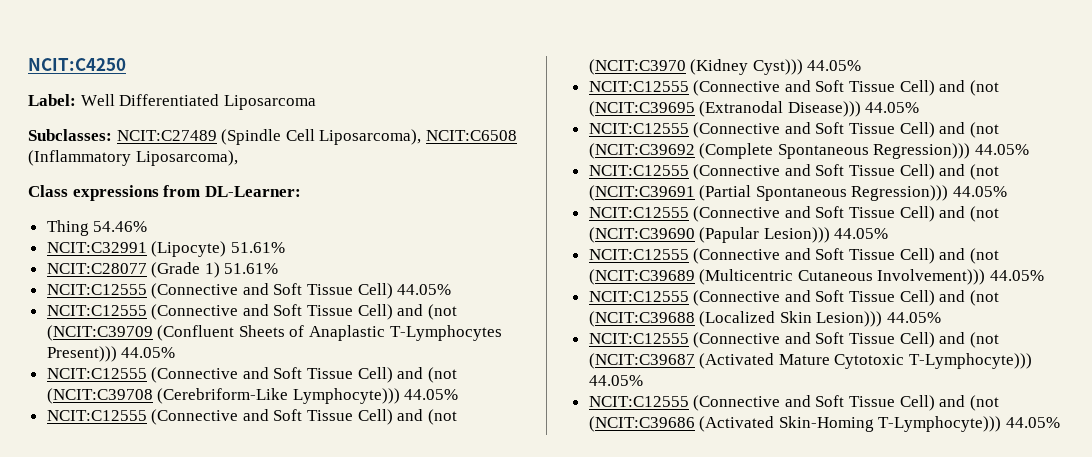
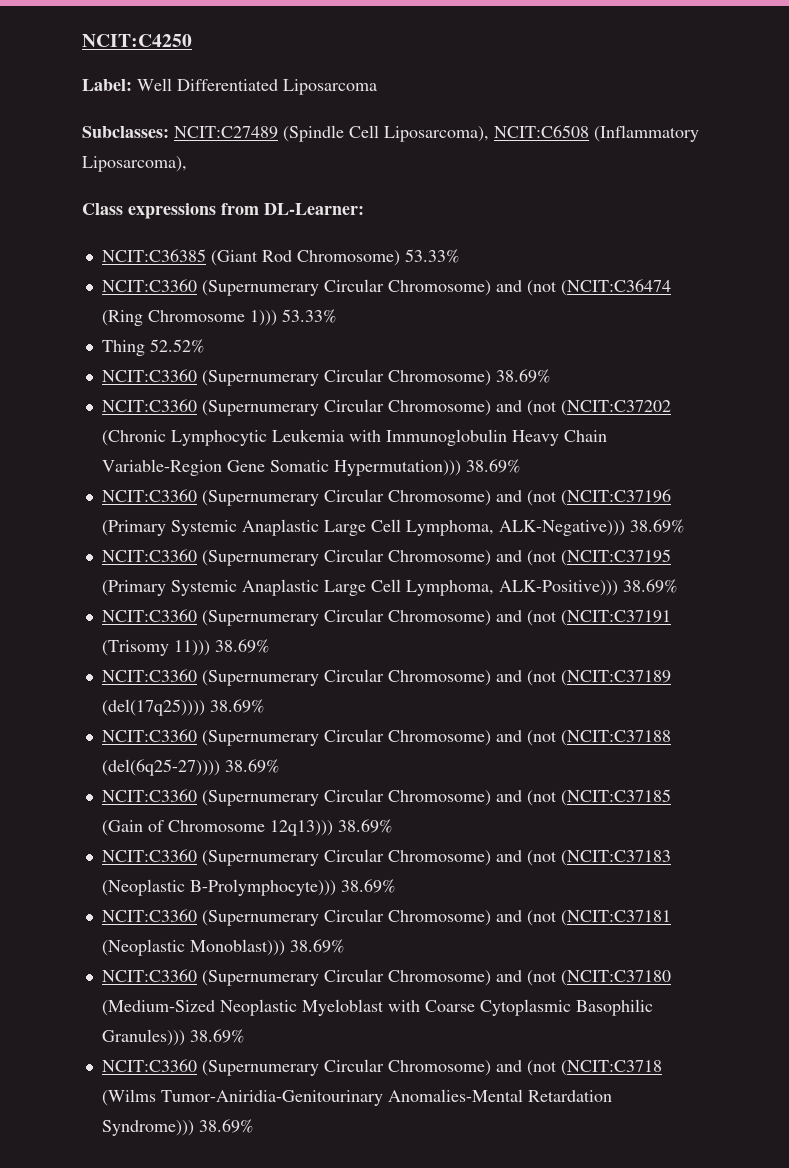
[46,220,148,236] [46,241,285,257] [46,262,279,278] [46,283,452,299] [46,304,457,320] [46,325,502,341] [46,346,176,362] [46,367,457,383] [46,388,459,404] [46,409,457,425] [588,59,862,75] [588,80,999,96] [588,101,920,117] [588,122,999,138] [588,143,1030,159] [588,164,999,180] [588,185,1008,201] [588,206,999,222] [588,227,889,243] [588,248,999,264] [588,269,1045,285] [588,290,999,306] [588,311,942,327] [588,332,999,348] [588,353,1033,369] [588,375,643,386] [588,395,999,411] [588,416,1061,432] Thing 54.46% // NCIT:C32991 (Lipocyte) 51.61% // NCIT:C28077 (Grade 1) 51.61% // NCIT:C12555 (Connective and Soft Tissue Cell) 44.05% // NCIT:C12555 (Connective and Soft Tissue Cell) and (not (NCIT:C39709 (Confluent Sheets of Anaplastic T-Lymphocytes Present))) 44.05% // NCIT:C12555 (Connective and Soft Tissue Cell) and (not (NCIT:C39708 (Cerebriform-Like Lymphocyte))) 44.05% // NCIT:C12555 (Connective and Soft Tissue Cell) and (not (NCIT:C3970 (Kidney Cyst))) 44.05% // NCIT:C12555 (Connective and Soft Tissue Cell) and (not (NCIT:C39695 (Extranodal Disease))) 44.05% // NCIT:C12555 (Connective and Soft Tissue Cell) and (not (NCIT:C39692 (Complete Spontaneous Regression))) 44.05% // NCIT:C12555 (Connective and Soft Tissue Cell) and (not (NCIT:C39691 (Partial Spontaneous Regression))) 44.05% // NCIT:C12555 (Connective and Soft Tissue Cell) and (not (NCIT:C39690 (Papular Lesion))) 44.05% // NCIT:C12555 (Connective and Soft Tissue Cell) and (not (NCIT:C39689 (Multicentric Cutaneous Involvement))) 44.05% // NCIT:C12555 (Connective and Soft Tissue Cell) and (not (NCIT:C39688 (Localized Skin Lesion))) 44.05% // NCIT:C12555 (Connective and Soft Tissue Cell) and (not (NCIT:C39687 (Activated Mature Cytotoxic T-Lymphocyte))) 44.05% // NCIT:C12555 (Connective and Soft Tissue Cell) and (not (NCIT:C39686 (Activated Skin-Homing T-Lymphocyte))) 44.05% -> [101,249,459,266] [101,279,671,296] [101,309,336,326] [101,339,204,356] [101,369,550,386] [101,399,671,416] [101,429,607,446] [101,459,520,476] [101,489,671,506] [101,519,684,536] [101,549,671,566] [101,579,677,596] [101,609,671,626] [101,639,269,656] [101,669,671,686] [101,699,264,716] [101,729,671,746] [101,759,279,776] [101,789,671,806] [101,819,392,836] [101,849,671,866] [101,879,395,896] [101,909,671,926] [101,939,344,956] [101,969,671,986] [101,999,653,1016] [101,1029,244,1046] [101,1059,662,1076] [101,1089,612,1106] [101,1119,253,1136] NCIT:C36385 (Giant Rod Chromosome) 53.33% // NCIT:C3360 (Supernumerary Circular Chromosome) and (not (NCIT:C36474 (Ring Chromosome 1))) 53.33% // Thing 52.52% // NCIT:C3360 (Supernumerary Circular Chromosome) 38.69% // NCIT:C3360 (Supernumerary Circular Chromosome) and (not (NCIT:C37202 (Chronic Lymphocytic Leukemia with Immunoglobulin Heavy Chain Variable-Region Gene Somatic Hypermutation))) 38.69% // NCIT:C3360 (Supernumerary Circular Chromosome) and (not (NCIT:C37196 (Primary Systemic Anaplastic Large Cell Lymphoma, ALK-Negative))) 38.69% // NCIT:C3360 (Supernumerary Circular Chromosome) and (not (NCIT:C37195 (Primary Systemic Anaplastic Large Cell Lymphoma, ALK-Positive))) 38.69% // NCIT:C3360 (Supernumerary Circular Chromosome) and (not (NCIT:C37191 (Trisomy 11))) 38.69% // NCIT:C3360 (Supernumerary Circular Chromosome) and (not (NCIT:C37189 (del(17q25)))) 38.69% // NCIT:C3360 (Supernumerary Circular Chromosome) and (not (NCIT:C37188 (del(6q25-27)))) 38.69% // NCIT:C3360 (Supernumerary Circular Chromosome) and (not (NCIT:C37185 (Gain of Chromosome 12q13))) 38.69% // NCIT:C3360 (Supernumerary Circular Chromosome) and (not (NCIT:C37183 (Neoplastic B-Prolymphocyte))) 38.69% // NCIT:C3360 (Supernumerary Circular Chromosome) and (not (NCIT:C37181 (Neoplastic Monoblast))) 38.69% // NCIT:C3360 (Supernumerary Circular Chromosome) and (not (NCIT:C37180 (Medium-Sized Neoplastic Myeloblast with Coarse Cytoplasmic Basophilic Granules))) 38.69% // NCIT:C3360 (Supernumerary Circular Chromosome) and (not (NCIT:C3718 (Wilms Tumor-Aniridia-Genitourinary Anomalies-Mental Retardation Syndrome))) 38.69%

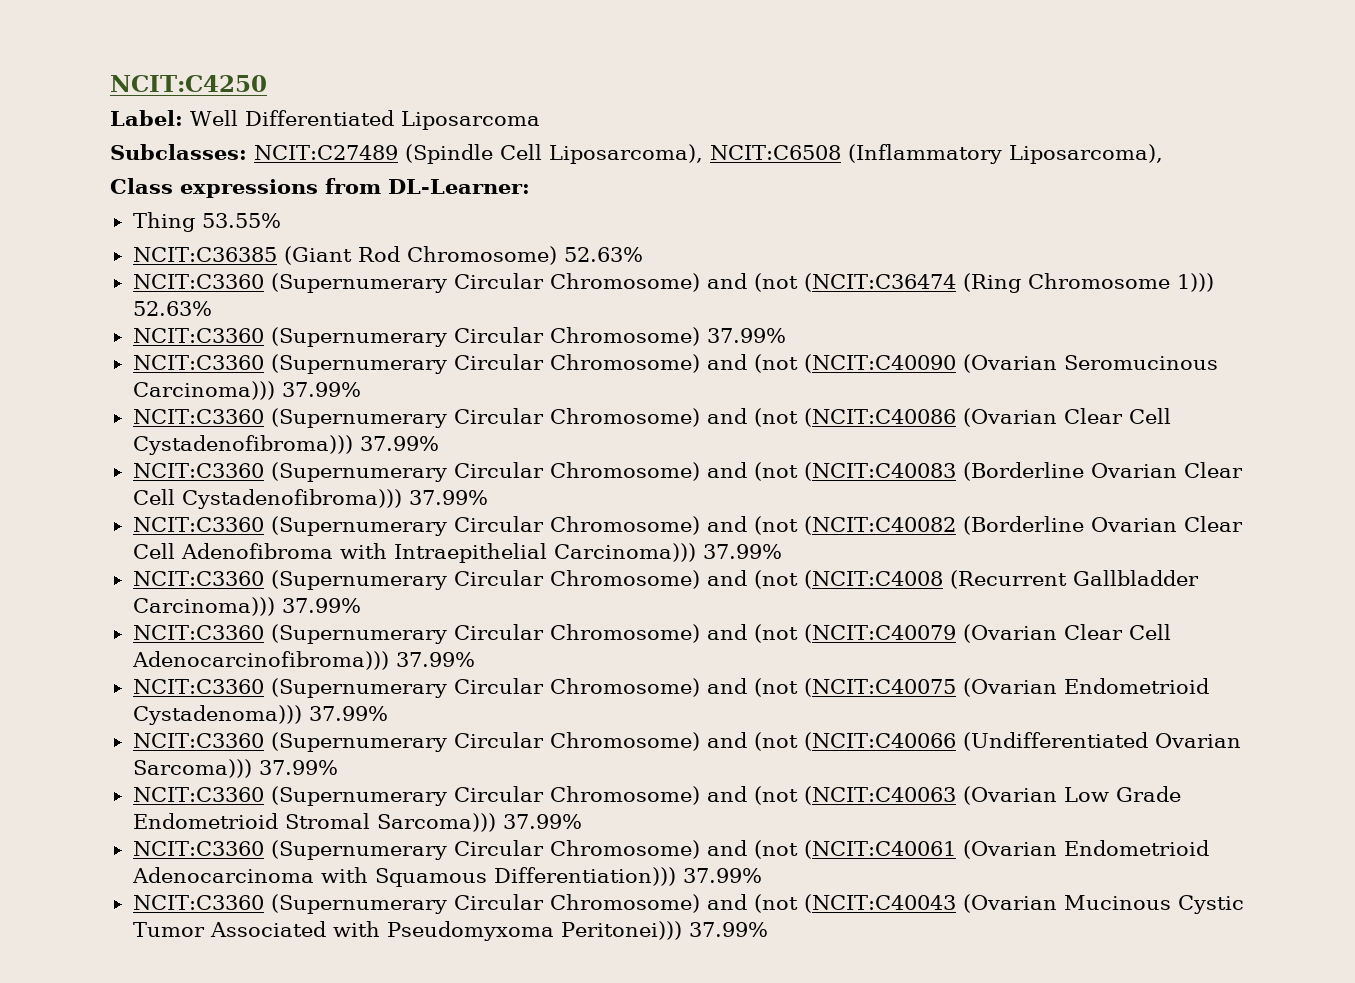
(364, 209) none -> [132,212,281,232] // Thing 53.55%
[404,249,459,263] 53.33% -> [563,247,643,262] 52.63%
[281,309,336,323] [101,339,204,356] [101,369,550,386] [101,399,671,416] [101,429,607,446] [101,459,520,476] [101,489,671,506] [101,519,684,536] [101,549,671,566] [101,579,677,596] [101,609,671,626] [101,639,269,656] [101,669,671,686] [101,699,264,716] [101,729,671,746] [101,759,279,776] [101,789,671,806] [101,819,392,836] [101,849,671,866] [101,879,395,896] [101,909,671,926] [101,939,344,956] [101,969,671,986] [101,999,653,1016] [101,1029,244,1046] [101,1059,662,1076] [101,1089,612,1106] [101,1119,253,1136] 53.33% // Thing 52.52% // NCIT:C3360 (Supernumerary Circular Chromosome) 38.69% // NCIT:C3360 (Supernumerary Circular Chromosome) and (not (NCIT:C37202 (Chronic Lymphocytic Leukemia with Immunoglobulin Heavy Chain Variable-Region Gene Somatic Hypermutation))) 38.69% // NCIT:C3360 (Supernumerary Circular Chromosome) and (not (NCIT:C37196 (Primary Systemic Anaplastic Large Cell Lymphoma, ALK-Negative))) 38.69% // NCIT:C3360 (Supernumerary Circular Chromosome) and (not (NCIT:C37195 (Primary Systemic Anaplastic Large Cell Lymphoma, ALK-Positive))) 38.69% // NCIT:C3360 (Supernumerary Circular Chromosome) and (not (NCIT:C37191 (Trisomy 11))) 38.69% // NCIT:C3360 (Supernumerary Circular Chromosome) and (not (NCIT:C37189 (del(17q25)))) 38.69% // NCIT:C3360 (Supernumerary Circular Chromosome) and (not (NCIT:C37188 (del(6q25-27)))) 38.69% // NCIT:C3360 (Supernumerary Circular Chromosome) and (not (NCIT:C37185 (Gain of Chromosome 12q13))) 38.69% // NCIT:C3360 (Supernumerary Circular Chromosome) and (not (NCIT:C37183 (Neoplastic B-Prolymphocyte))) 38.69% // NCIT:C3360 (Supernumerary Circular Chromosome) and (not (NCIT:C37181 (Neoplastic Monoblast))) 38.69% // NCIT:C3360 (Supernumerary Circular Chromosome) and (not (NCIT:C37180 (Medium-Sized Neoplastic Myeloblast with Coarse Cytoplasmic Basophilic Granules))) 38.69% // NCIT:C3360 (Supernumerary Circular Chromosome) and (not (NCIT:C3718 (Wilms Tumor-Aniridia-Genitourinary Anomalies-Mental Retardation Syndrome))) 38.69% -> [132,301,212,316] [132,327,786,347] [132,354,1218,374] [132,381,361,400] [132,408,1171,428] [132,435,439,455] [132,462,1243,482] [132,489,488,509] [132,516,1243,536] [132,543,782,563] [132,570,1199,590] [132,597,361,616] [132,624,1171,644] [131,651,475,670] [132,678,1209,698] [132,705,388,725] [132,732,1241,752] [132,759,338,778] [132,786,1181,806] [132,813,582,832] [132,840,1209,860] [131,867,762,887] [132,894,1244,914] [132,921,768,941] 52.63% // NCIT:C3360 (Supernumerary Circular Chromosome) 37.99% // NCIT:C3360 (Supernumerary Circular Chromosome) and (not (NCIT:C40090 (Ovarian Seromucinous Carcinoma))) 37.99% // NCIT:C3360 (Supernumerary Circular Chromosome) and (not (NCIT:C40086 (Ovarian Clear Cell Cystadenofibroma))) 37.99% // NCIT:C3360 (Supernumerary Circular Chromosome) and (not (NCIT:C40083 (Borderline Ovarian Clear Cell Cystadenofibroma))) 37.99% // NCIT:C3360 (Supernumerary Circular Chromosome) and (not (NCIT:C40082 (Borderline Ovarian Clear Cell Adenofibroma with Intraepithelial Carcinoma))) 37.99% // NCIT:C3360 (Supernumerary Circular Chromosome) and (not (NCIT:C4008 (Recurrent Gallbladder Carcinoma))) 37.99% // NCIT:C3360 (Supernumerary Circular Chromosome) and (not (NCIT:C40079 (Ovarian Clear Cell Adenocarcinofibroma))) 37.99% // NCIT:C3360 (Supernumerary Circular Chromosome) and (not (NCIT:C40075 (Ovarian Endometrioid Cystadenoma))) 37.99% // NCIT:C3360 (Supernumerary Circular Chromosome) and (not (NCIT:C40066 (Undifferentiated Ovarian Sarcoma))) 37.99% // NCIT:C3360 (Supernumerary Circular Chromosome) and (not (NCIT:C40063 (Ovarian Low Grade Endometrioid Stromal Sarcoma))) 37.99% // NCIT:C3360 (Supernumerary Circular Chromosome) and (not (NCIT:C40061 (Ovarian Endometrioid Adenocarcinoma with Squamous Differentiation))) 37.99% // NCIT:C3360 (Supernumerary Circular Chromosome) and (not (NCIT:C40043 (Ovarian Mucinous Cystic Tumor Associated with Pseudomyxoma Peritonei))) 37.99%

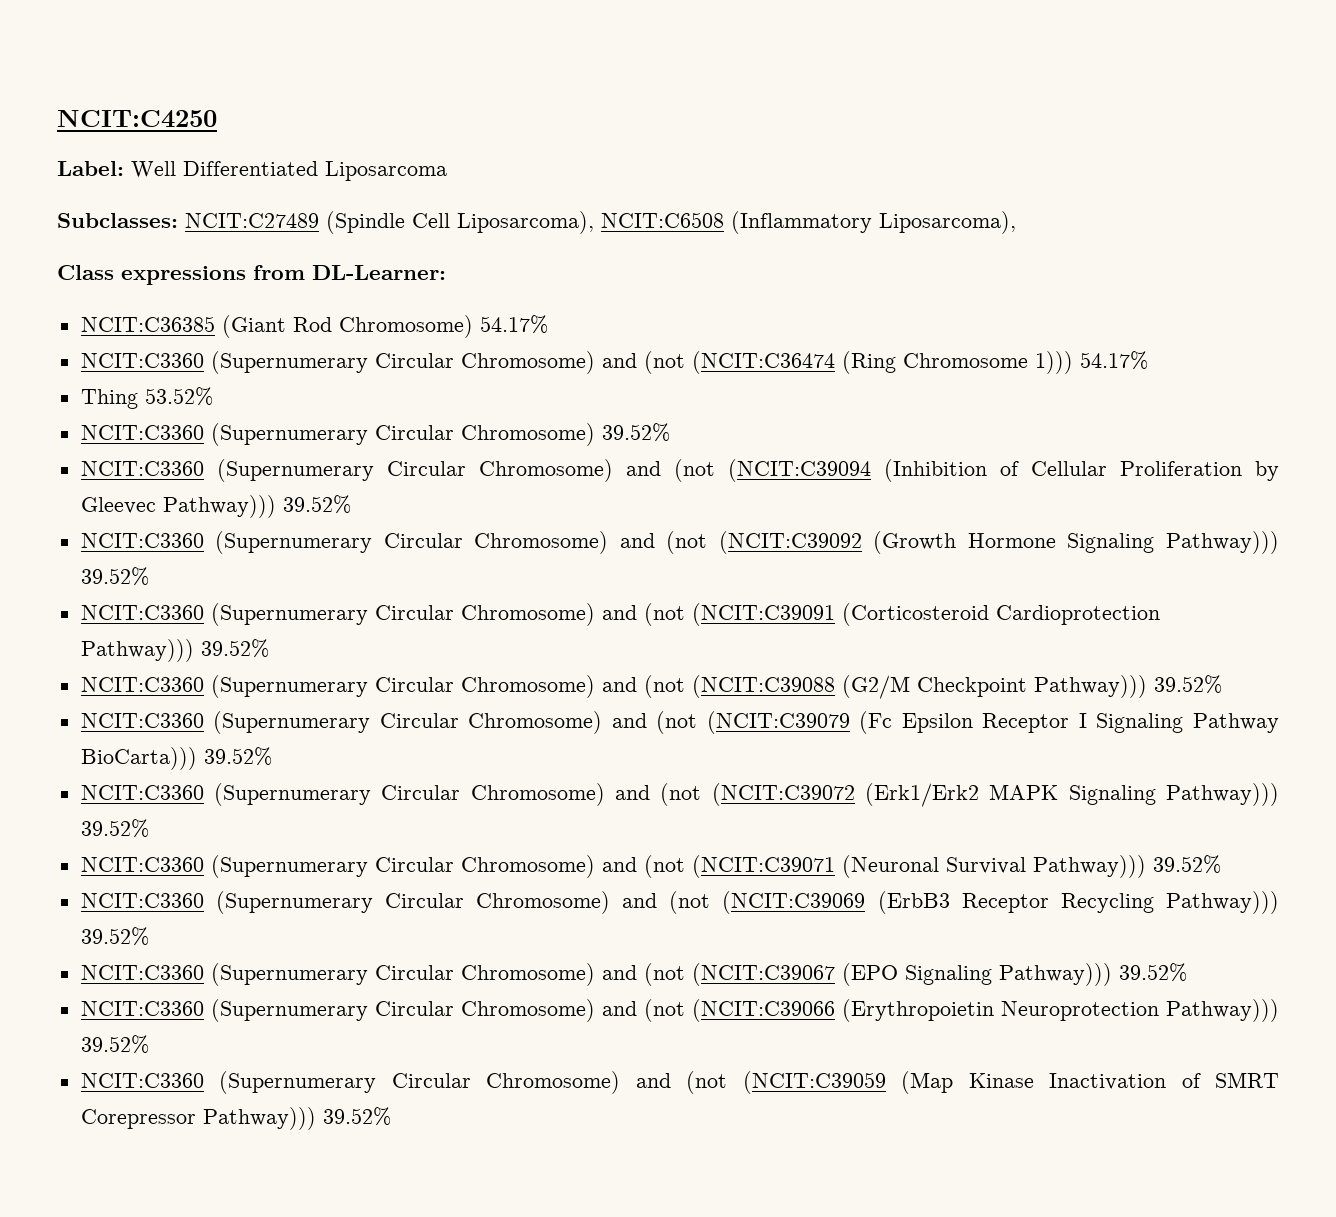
[132,212,281,232] // Thing 53.55% -> (446, 272) none
[563,247,643,262] 52.63% -> [479,315,548,334] 54.17%
[132,301,212,316] [132,327,786,347] [132,354,1218,374] [132,381,361,400] [132,408,1171,428] [132,435,439,455] [132,462,1243,482] [132,489,488,509] [132,516,1243,536] [132,543,782,563] [132,570,1199,590] [132,597,361,616] [132,624,1171,644] [131,651,475,670] [132,678,1209,698] [132,705,388,725] [132,732,1241,752] [132,759,338,778] [132,786,1181,806] [132,813,582,832] [132,840,1209,860] [131,867,762,887] [132,894,1244,914] [132,921,768,941] 52.63% // NCIT:C3360 (Supernumerary Circular Chromosome) 37.99% // NCIT:C3360 (Supernumerary Circular Chromosome) and (not (NCIT:C40090 (Ovarian Seromucinous Carcinoma))) 37.99% // NCIT:C3360 (Supernumerary Circular Chromosome) and (not (NCIT:C40086 (Ovarian Clear Cell Cystadenofibroma))) 37.99% // NCIT:C3360 (Supernumerary Circular Chromosome) and (not (NCIT:C40083 (Borderline Ovarian Clear Cell Cystadenofibroma))) 37.99% // NCIT:C3360 (Supernumerary Circular Chromosome) and (not (NCIT:C40082 (Borderline Ovarian Clear Cell Adenofibroma with Intraepithelial Carcinoma))) 37.99% // NCIT:C3360 (Supernumerary Circular Chromosome) and (not (NCIT:C4008 (Recurrent Gallbladder Carcinoma))) 37.99% // NCIT:C3360 (Supernumerary Circular Chromosome) and (not (NCIT:C40079 (Ovarian Clear Cell Adenocarcinofibroma))) 37.99% // NCIT:C3360 (Supernumerary Circular Chromosome) and (not (NCIT:C40075 (Ovarian Endometrioid Cystadenoma))) 37.99% // NCIT:C3360 (Supernumerary Circular Chromosome) and (not (NCIT:C40066 (Undifferentiated Ovarian Sarcoma))) 37.99% // NCIT:C3360 (Supernumerary Circular Chromosome) and (not (NCIT:C40063 (Ovarian Low Grade Endometrioid Stromal Sarcoma))) 37.99% // NCIT:C3360 (Supernumerary Circular Chromosome) and (not (NCIT:C40061 (Ovarian Endometrioid Adenocarcinoma with Squamous Differentiation))) 37.99% // NCIT:C3360 (Supernumerary Circular Chromosome) and (not (NCIT:C40043 (Ovarian Mucinous Cystic Tumor Associated with Pseudomyxoma Peritonei))) 37.99% -> [1079,351,1148,370] [80,387,213,409] [80,423,670,446] [80,459,1279,482] [80,495,351,518] [80,531,1279,554] [80,567,149,586] [80,603,1160,626] [80,639,269,662] [80,675,1222,699] [80,711,1280,734] [80,747,272,770] [80,783,1280,807] [80,819,149,838] [80,855,1221,878] [80,891,1279,914] [80,927,149,946] [80,963,1187,986] [80,999,1279,1022] [80,1035,149,1054] [80,1071,1279,1094] [80,1107,391,1130] 54.17% // Thing 53.52% // NCIT:C3360 (Supernumerary Circular Chromosome) 39.52% // NCIT:C3360 (Supernumerary Circular Chromosome) and (not (NCIT:C39094 (Inhibition of Cellular Proliferation by Gleevec Pathway))) 39.52% // NCIT:C3360 (Supernumerary Circular Chromosome) and (not (NCIT:C39092 (Growth Hormone Signaling Pathway))) 39.52% // NCIT:C3360 (Supernumerary Circular Chromosome) and (not (NCIT:C39091 (Corticosteroid Cardioprotection Pathway))) 39.52% // NCIT:C3360 (Supernumerary Circular Chromosome) and (not (NCIT:C39088 (G2/M Checkpoint Pathway))) 39.52% // NCIT:C3360 (Supernumerary Circular Chromosome) and (not (NCIT:C39079 (Fc Epsilon Receptor I Signaling Pathway BioCarta))) 39.52% // NCIT:C3360 (Supernumerary Circular Chromosome) and (not (NCIT:C39072 (Erk1/Erk2 MAPK Signaling Pathway))) 39.52% // NCIT:C3360 (Supernumerary Circular Chromosome) and (not (NCIT:C39071 (Neuronal Survival Pathway))) 39.52% // NCIT:C3360 (Supernumerary Circular Chromosome) and (not (NCIT:C39069 (ErbB3 Receptor Recycling Pathway))) 39.52% // NCIT:C3360 (Supernumerary Circular Chromosome) and (not (NCIT:C39067 (EPO Signaling Pathway))) 39.52% // NCIT:C3360 (Supernumerary Circular Chromosome) and (not (NCIT:C39066 (Erythropoietin Neuroprotection Pathway))) 39.52% // NCIT:C3360 (Supernumerary Circular Chromosome) and (not (NCIT:C39059 (Map Kinase Inactivation of SMRT Corepressor Pathway))) 39.52%

